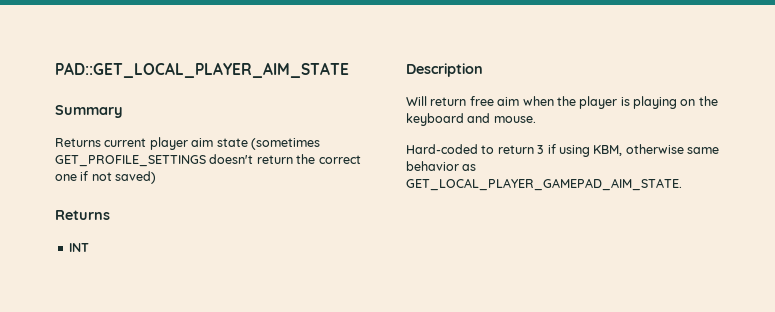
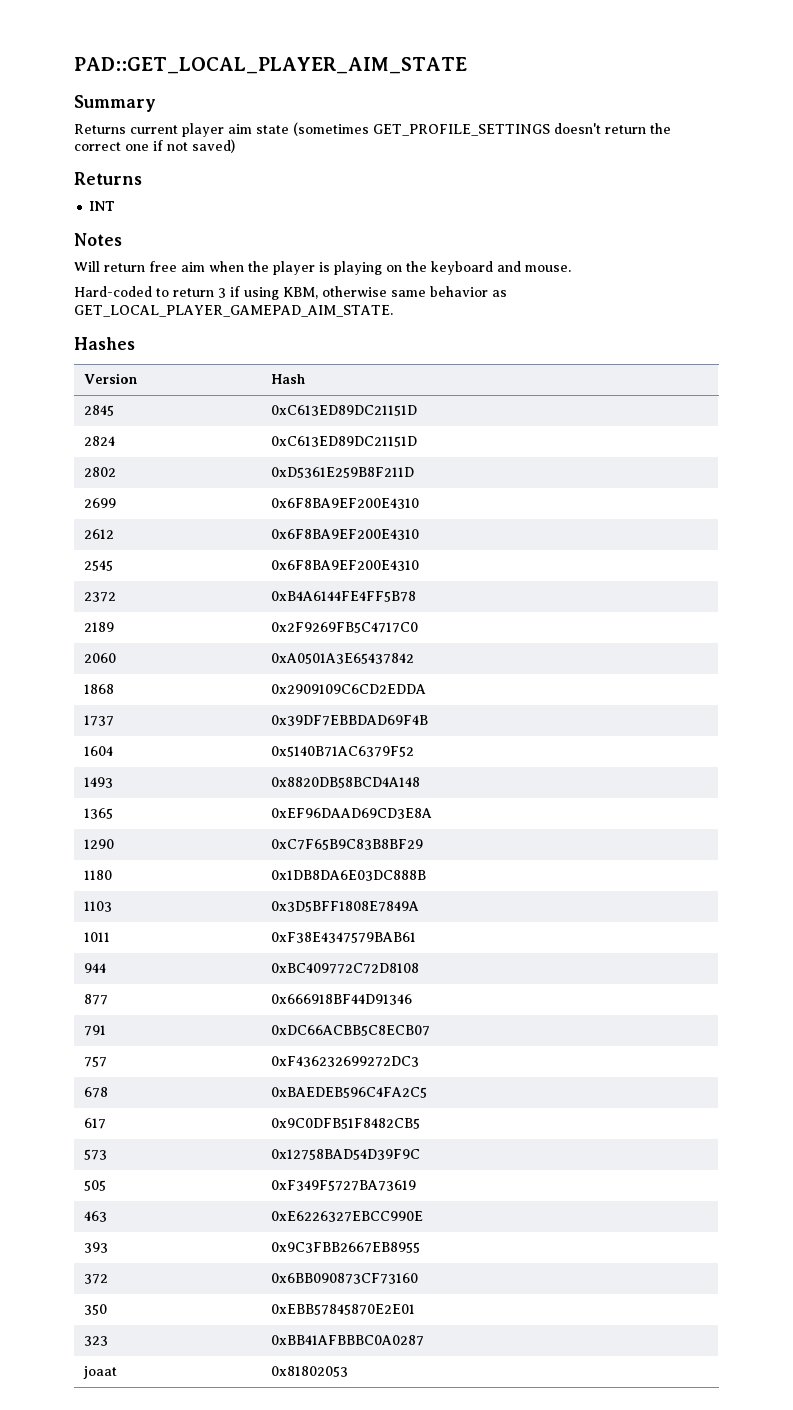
[406,63,483,77] Description -> [74,233,122,246] Notes
(682, 184) none -> [74,337,135,350] [84,373,138,384] [271,374,306,384] [84,405,115,416] [271,405,418,416] [84,436,116,446] [271,436,418,447] [84,467,117,477] [271,467,415,478] [84,498,117,508] [271,498,420,509] [84,529,115,539] [271,529,420,540] [84,560,114,571] [271,560,420,571] [84,592,117,602] [271,591,417,602] [84,622,115,632] [271,622,419,633] [84,653,117,663] [271,653,415,664] [84,684,115,694] [271,684,427,694] [84,715,115,726] [271,715,429,726] [84,746,114,756] [271,746,415,757] [84,777,114,788] [271,777,421,788] [84,808,114,819] [271,808,433,819] [84,839,115,849] [271,839,424,850] [84,870,113,880] [271,870,427,881] [84,901,113,912] [271,901,420,912] [84,932,111,942] [271,932,417,943] [84,963,107,973] [271,963,420,974] [84,994,109,1005] [271,994,413,1005] [84,1025,107,1036] [271,1025,431,1036] [84,1056,108,1067] [271,1056,420,1067] [84,1087,109,1098] [271,1087,428,1098] [84,1118,107,1129] [271,1118,421,1129] [84,1149,108,1160] [271,1149,421,1160] [84,1180,107,1191] [271,1180,417,1191] [84,1211,108,1222] [271,1211,424,1222] [84,1242,109,1253] [271,1242,421,1253] [84,1274,109,1284] [271,1273,419,1284] [84,1304,108,1315] [271,1304,416,1315] [84,1336,109,1346] [271,1335,425,1346] [83,1366,118,1379] [271,1366,349,1377] // Hashes // Version | Hash // 2845 | 0xC613ED89DC21151D // 2824 | 0xC613ED89DC21151D // 2802 | 0xD5361E259B8F211D // 2699 | 0x6F8BA9EF200E4310 // 2612 | 0x6F8BA9EF200E4310 // 2545 | 0x6F8BA9EF200E4310 // 2372 | 0xB4A6144FE4FF5B78 // 2189 | 0x2F9269FB5C4717C0 // 2060 | 0xA0501A3E65437842 // 1868 | 0x2909109C6CD2EDDA // 1737 | 0x39DF7EBBDAD69F4B // 1604 | 0x5140B71AC6379F52 // 1493 | 0x8820DB58BCD4A148 // 1365 | 0xEF96DAAD69CD3E8A // 1290 | 0xC7F65B9C83B8BF29 // 1180 | 0x1DB8DA6E03DC888B // 1103 | 0x3D5BFF1808E7849A // 1011 | 0xF38E4347579BAB61 // 944 | 0xBC409772C72D8108 // 877 | 0x666918BF44D91346 // 791 | 0xDC66ACBB5C8ECB07 // 757 | 0xF436232699272DC3 // 678 | 0xBAEDEB596C4FA2C5 // 617 | 0x9C0DFB51F8482CB5 // 573 | 0x12758BAD54D39F9C // 505 | 0xF349F5727BA73619 // 463 | 0xE6226327EBCC990E // 393 | 0x9C3FBB2667EB8955 // 372 | 0x6BB090873CF73160 // 350 | 0xEBB57845870E2E01 // 323 | 0xBB41AFBBBC0A0287 // joaat | 0x81802053

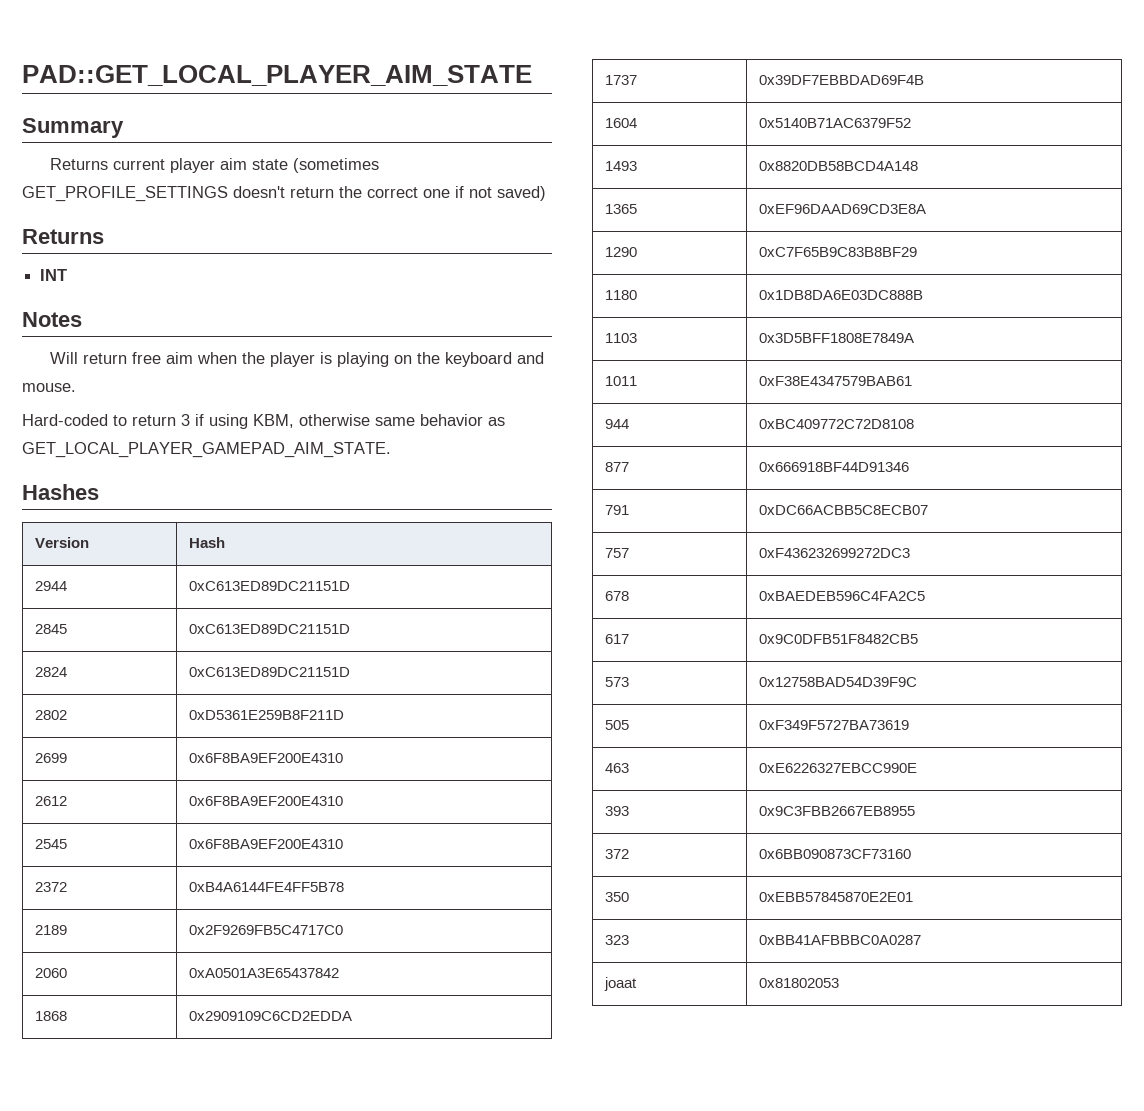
(306, 379) none -> [34,581,67,591] [188,581,350,591] // 2944 | 0xC613ED89DC21151D

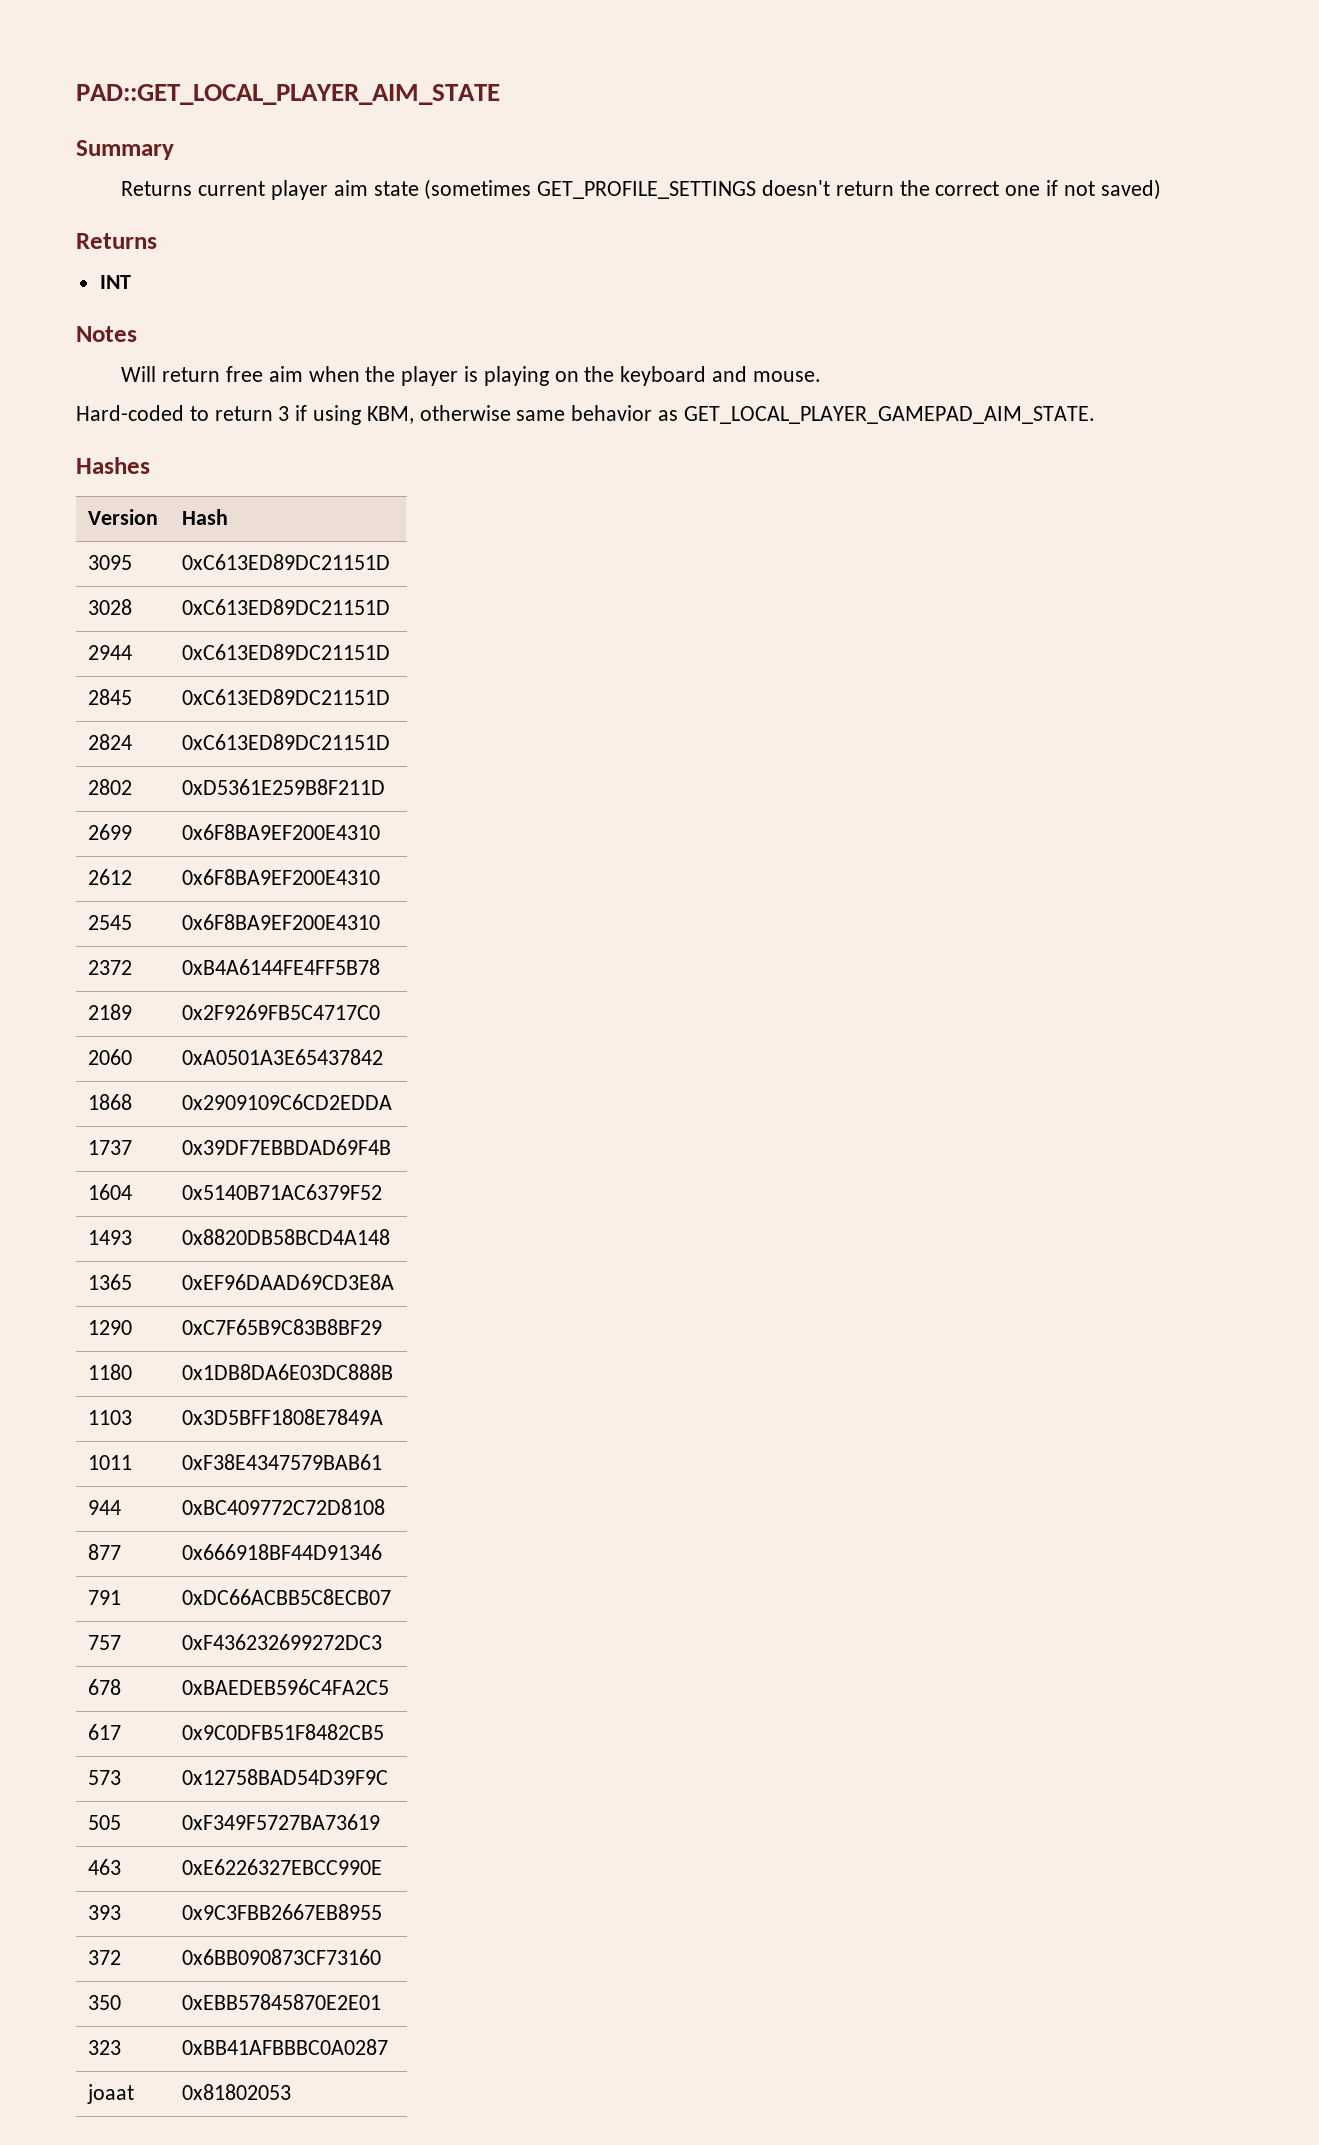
(225, 542) none -> [87,555,132,570] [181,554,390,570] [87,599,132,615] [181,599,390,615] // 3095 | 0xC613ED89DC21151D // 3028 | 0xC613ED89DC21151D

